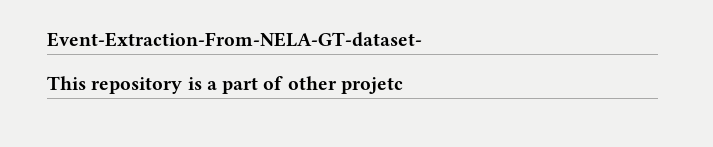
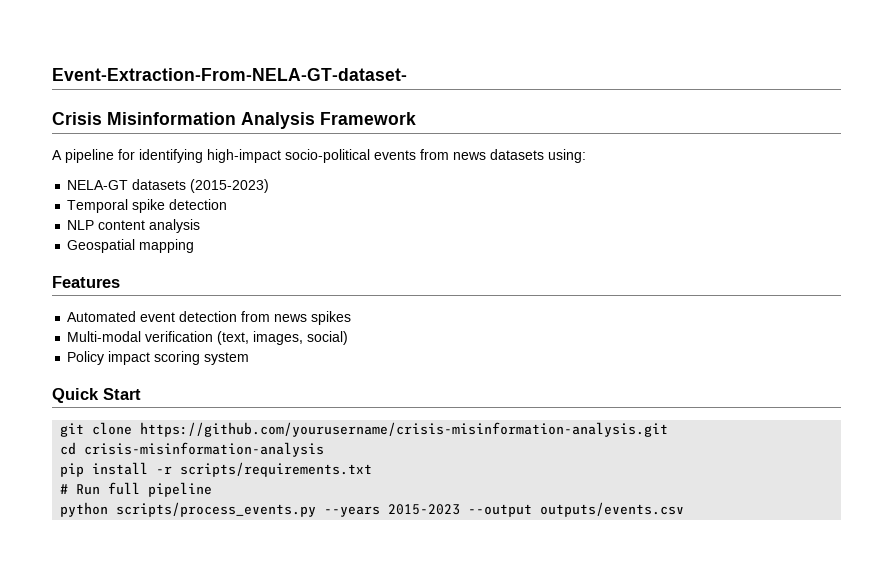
[47,76,403,94] This repository is a part of other projetc -> [52,112,416,129] [52,149,586,163] [67,179,270,193] [67,199,228,213] [67,219,201,233] [67,239,195,253] [52,276,120,288] [67,311,352,325] [67,331,349,345] [67,351,250,365] [52,388,141,403] [60,422,669,437] [60,442,325,457] [60,462,373,477] [60,482,213,497] [60,502,685,517] Crisis Misinformation Analysis Framework // A pipeline for identifying high-impact socio-political events from news datasets using: // NELA-GT datasets (2015-2023) // Temporal spike detection // NLP content analysis // Geospatial mapping // Features // Automated event detection from news spikes // Multi-modal verification (text, images, social) // Policy impact scoring system // Quick Start // git clone https://github.com/yourusername/crisis-misinformation-analysis.git // cd crisis-misinformation-analysis // pip install -r scripts/requirements.txt // # Run full pipeline // python scripts/process_events.py --years 2015-2023 --output outputs/events.csv

